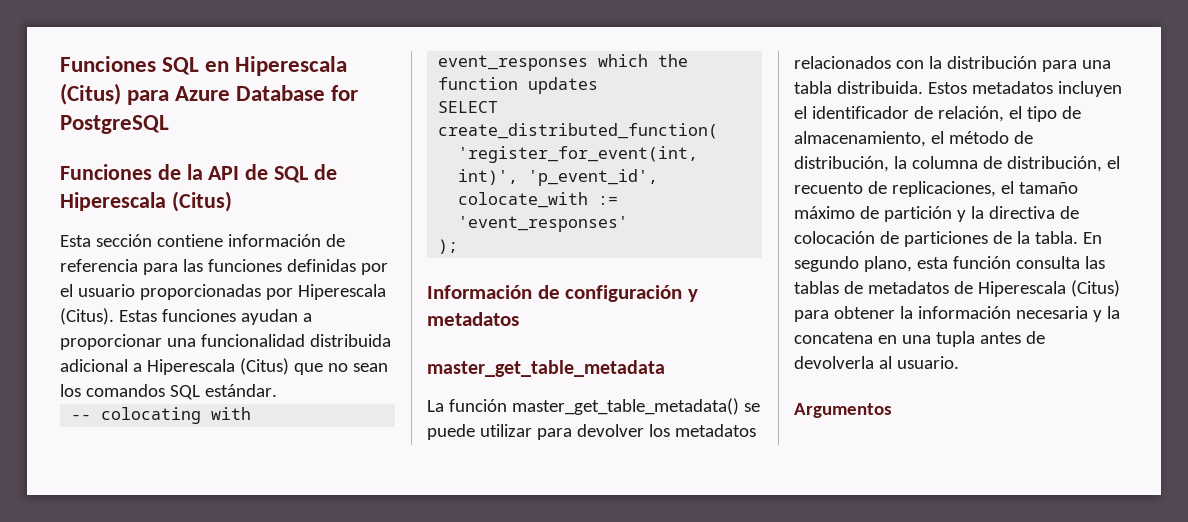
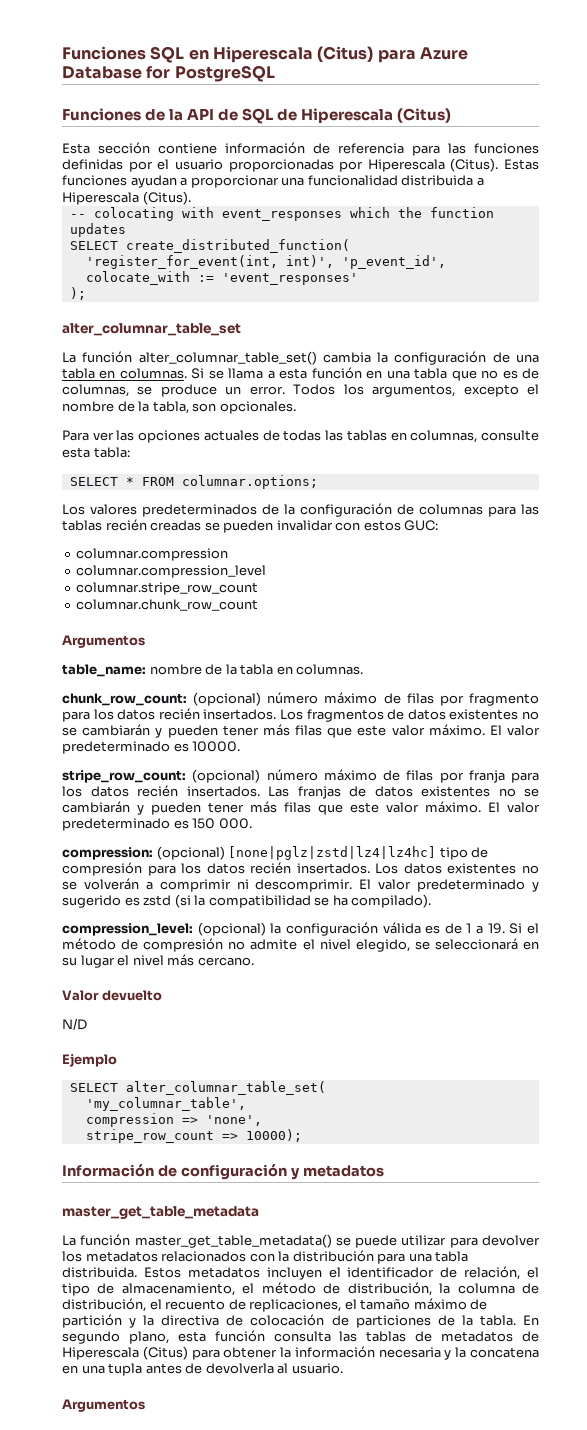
[60,359,128,372] adicional -> (474, 180) none
[239,358,388,375] [60,384,277,400] (Citus) que no sean los comandos SQL estándar. -> [142,191,191,205] (Citus).
(459, 246) none -> [62,323,241,336] [62,351,539,365] [62,367,539,381] [62,384,540,397] [62,401,296,414] [62,430,540,443] [62,447,130,458] [69,475,318,489] [62,503,539,517] [62,519,439,533] [76,548,229,561] [76,565,267,578] [76,582,259,595] [76,599,259,611] [62,635,145,648] [62,664,364,677] [62,692,540,706] [62,708,539,722] [62,724,541,738] [62,741,241,754] [62,769,539,783] [62,785,539,799] [62,801,540,815] [62,818,252,831] [62,846,489,860] [62,862,539,876] [62,878,540,892] [62,894,432,908] [62,922,539,936] [62,938,539,952] [62,954,254,968] [62,990,162,1001] [62,1018,87,1030] [62,1053,117,1067] [69,1081,326,1095] [85,1097,246,1111] [85,1113,262,1127] [85,1129,302,1143] // alter_columnar_table_set // La función alter_columnar_table_set() cambia la configuración de una tabla en columnas. Si se llama a esta función en una tabla que no es de columnas, se produce un error. Todos los argumentos, excepto el nombre de la tabla, son opcionales. // Para ver las opciones actuales de todas las tablas en columnas, consulte esta tabla: // SELECT * FROM columnar.options; // Los valores predeterminados de la configuración de columnas para las tablas recién creadas se pueden invalidar con estos GUC: // columnar.compression // columnar.compression_level // columnar.stripe_row_count // columnar.chunk_row_count // Argumentos // table_name: nombre de la tabla en columnas. // chunk_row_count: (opcional) número máximo de filas por fragmento para los datos recién insertados. Los fragmentos de datos existentes no se cambiarán y pueden tener más filas que este valor máximo. El valor predeterminado es 10000. // stripe_row_count: (opcional) número máximo de filas por franja para los datos recién insertados. Las franjas de datos existentes no se cambiarán y pueden tener más filas que este valor máximo. El valor predeterminado es 150 000. // compression: (opcional) [none|pglz|zstd|lz4|lz4hc] tipo de compresión para los datos recién insertados. Los datos existentes no se volverán a comprimir ni descomprimir. El valor predeterminado y sugerido es zstd (si la compatibilidad se ha compilado). // compression_level: (opcional) la configuración válida es de 1 a 19. Si el método de compresión no admite el nivel elegido, se seleccionará en su lugar el nivel más cercano. // Valor devuelto // N/D // Ejemplo // SELECT alter_columnar_table_set( // 'my_columnar_table', // compression => 'none', // stripe_row_count => 10000);

